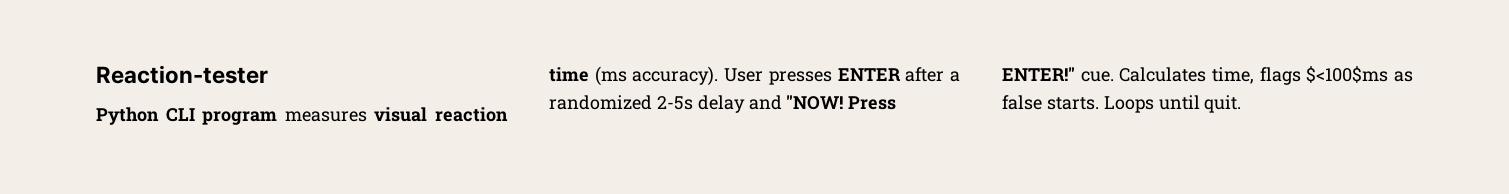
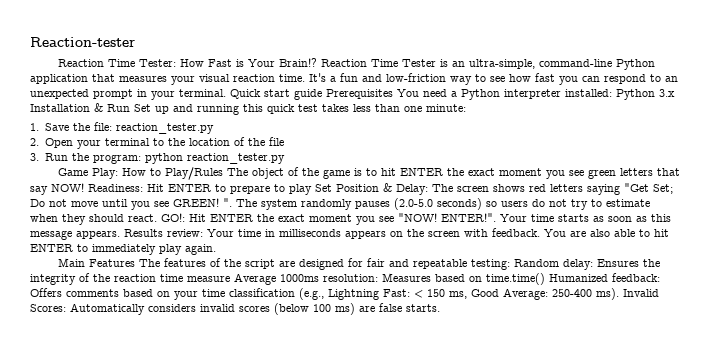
[96,107,508,125] [549,66,960,86] [549,95,897,113] [1002,66,1413,85] [1002,95,1242,113] Python CLI program measures visual reaction time (ms accuracy). User presses ENTER after a randomized 2-5s delay and "NOW! Press ENTER!" cue. Calculates time, flags $<100$ms as false starts. Loops until quit. -> [58,58,656,70] [30,73,678,85] [30,89,675,100] [30,103,466,115] [30,122,214,134] [30,137,284,149] [30,153,285,164] [58,167,681,180] [30,183,673,195] [30,198,650,210] [30,213,671,225] [30,228,669,240] [30,244,216,255] [58,258,661,270] [30,273,660,285] [30,288,659,300] [30,303,440,315] Reaction Time Tester: How Fast is Your Brain!? Reaction Time Tester is an ultra-simple, command-line Python application that measures your visual reaction time. It's a fun and low-friction way to see how fast you can respond to an unexpected prompt in your terminal. Quick start guide Prerequisites You need a Python interpreter installed: Python 3.x Installation & Run Set up and running this quick test takes less than one minute: // 1. Save the file: reaction_tester.py // 2. Open your terminal to the location of the file // 3. Run the program: python reaction_tester.py // Game Play: How to Play/Rules The object of the game is to hit ENTER the exact moment you see green letters that say NOW! Readiness: Hit ENTER to prepare to play Set Position & Delay: The screen shows red letters saying "Get Set; Do not move until you see GREEN! ". The system randomly pauses (2.0-5.0 seconds) so users do not try to estimate when they should react. GO!: Hit ENTER the exact moment you see "NOW! ENTER!". Your time starts as soon as this message appears. Results review: Your time in milliseconds appears on the screen with feedback. You are also able to hit ENTER to immediately play again. // Main Features The features of the script are designed for fair and repeatable testing: Random delay: Ensures the integrity of the reaction time measure Average 1000ms resolution: Measures based on time.time() Humanized feedback: Offers comments based on your time classification (e.g., Lightning Fast: < 150 ms, Good Average: 250-400 ms). Invalid Scores: Automatically considers invalid scores (below 100 ms) are false starts.

